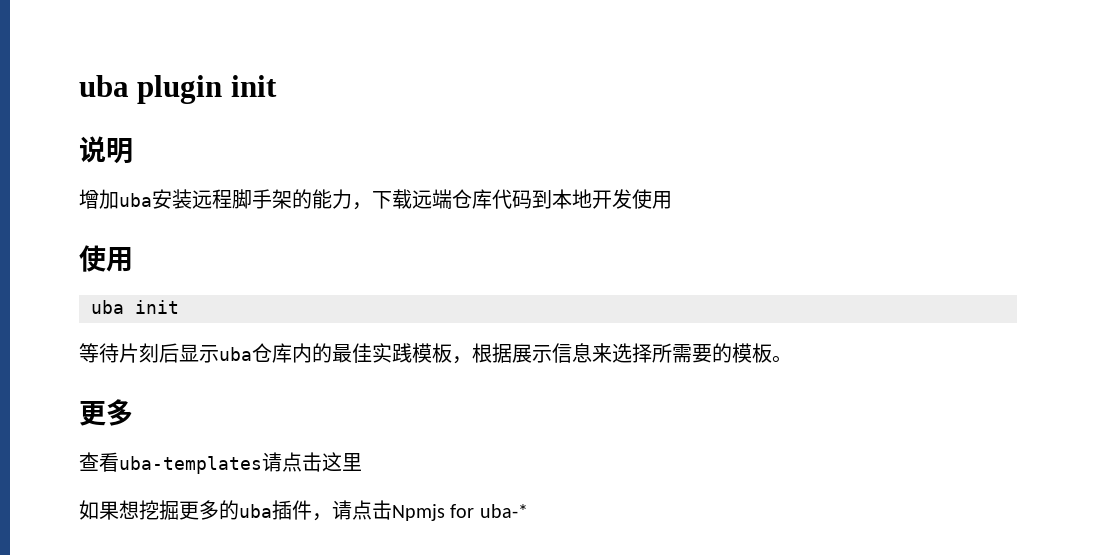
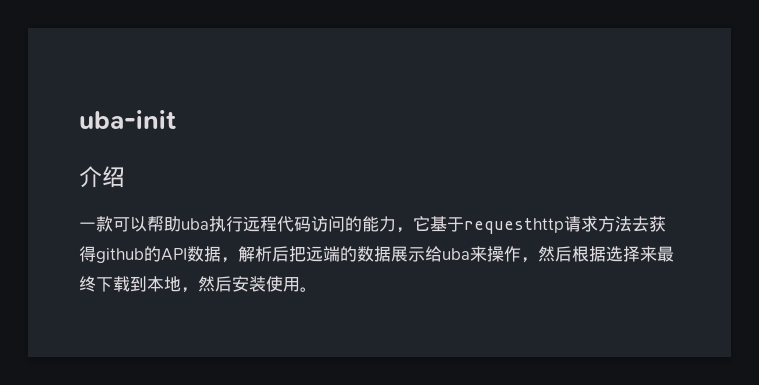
[79,75,277,104] [79,136,133,164] [79,189,672,210] [79,245,133,272] [91,300,179,314] [79,343,792,364] [79,399,133,426] [79,452,362,474] [79,500,528,521] uba plugin init // 说明 // 增加uba安装远程脚手架的能力，下载远端仓库代码到本地开发使用 // 使用 // uba init // 等待片刻后显示uba仓库内的最佳实践模板，根据展示信息来选择所需要的模板。 // 更多 // 查看uba-templates请点击这里 // 如果想挖掘更多的uba插件，请点击Npmjs for uba-* -> [79,110,176,129] [79,166,125,188] [79,216,666,234] [79,246,674,263] [79,276,317,293] uba-init // 介绍 // 一款可以帮助uba执行远程代码访问的能力，它基于requesthttp请求方法去获得github的API数据，解析后把远端的数据展示给uba来操作，然后根据选择来最终下载到本地，然后安装使用。

